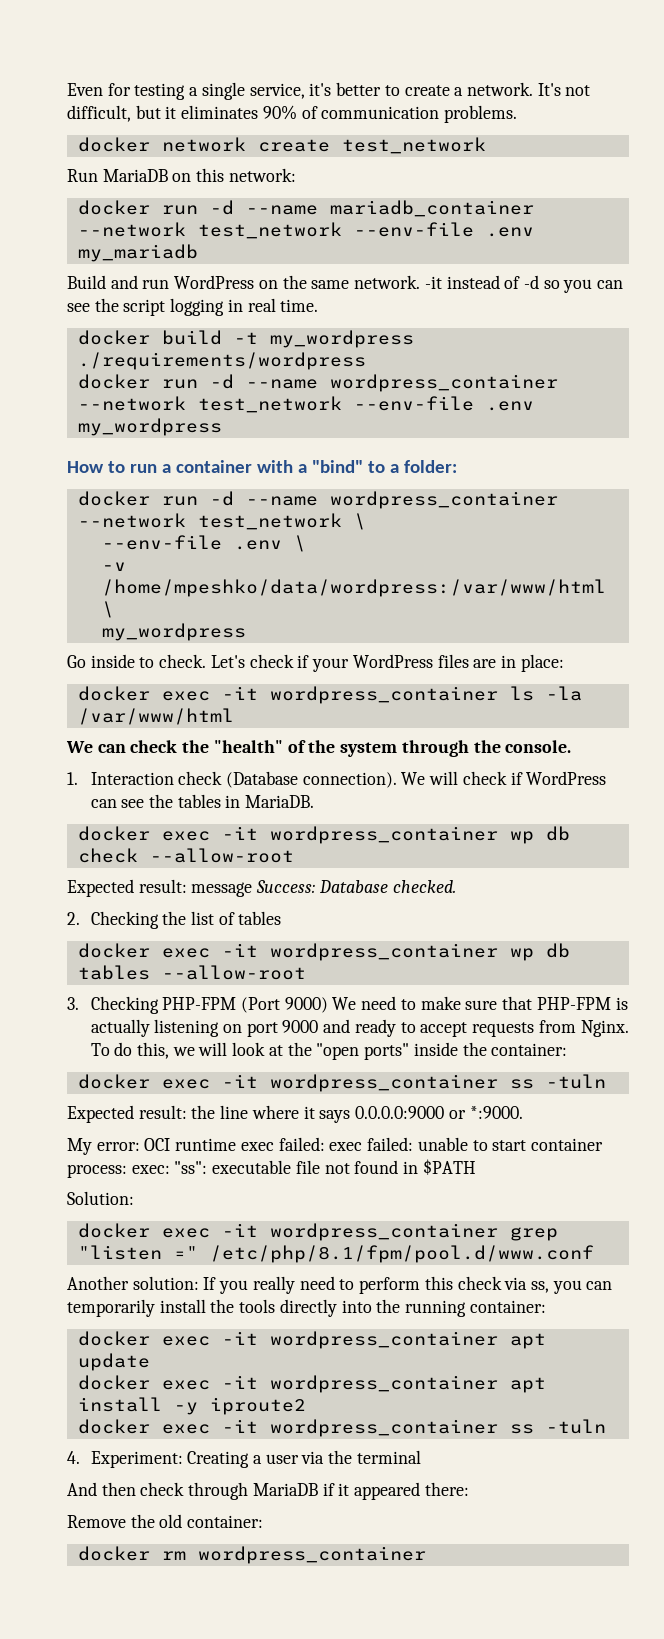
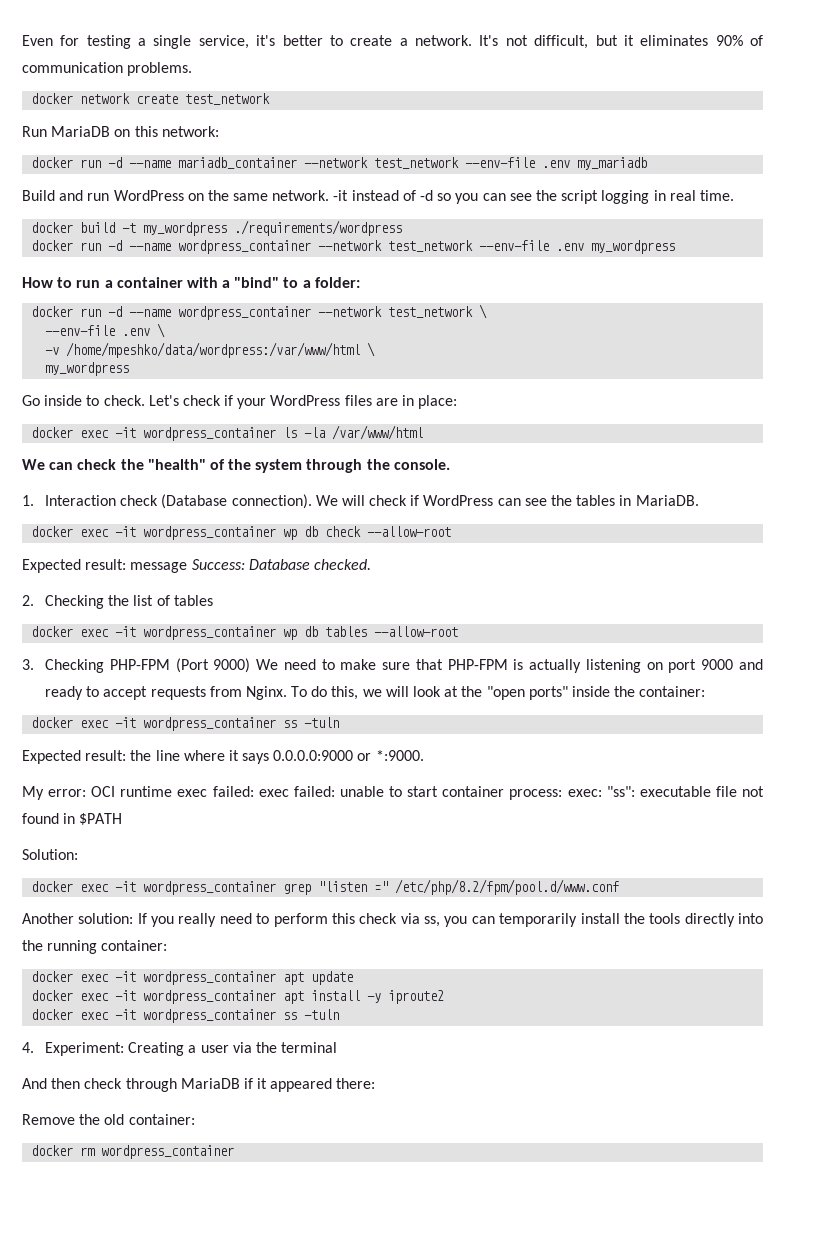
[209,1245,594,1263] /etc/php/8.1/fpm/pool.d/www.conf -> [395,879,620,895] /etc/php/8.2/fpm/pool.d/www.conf

